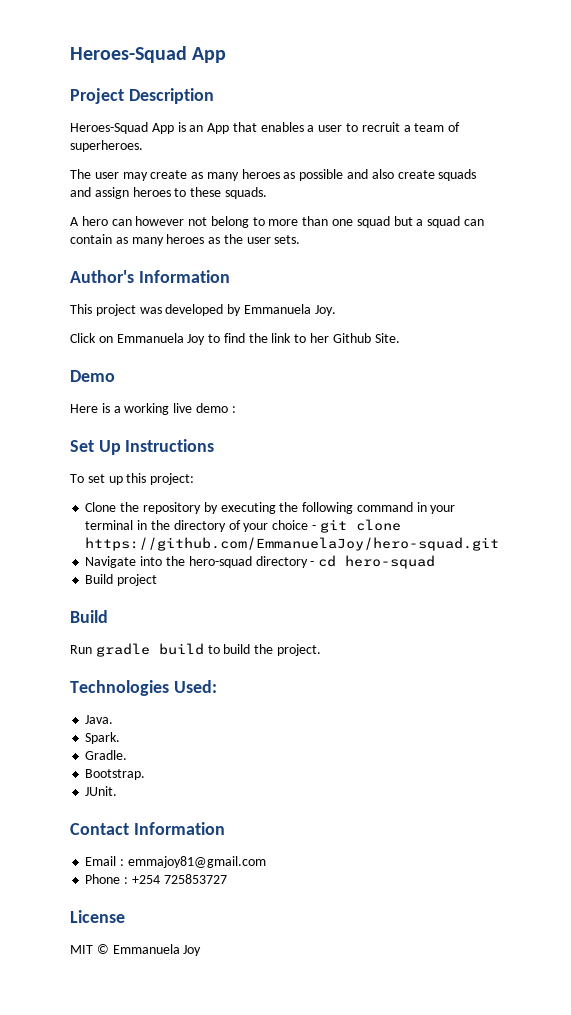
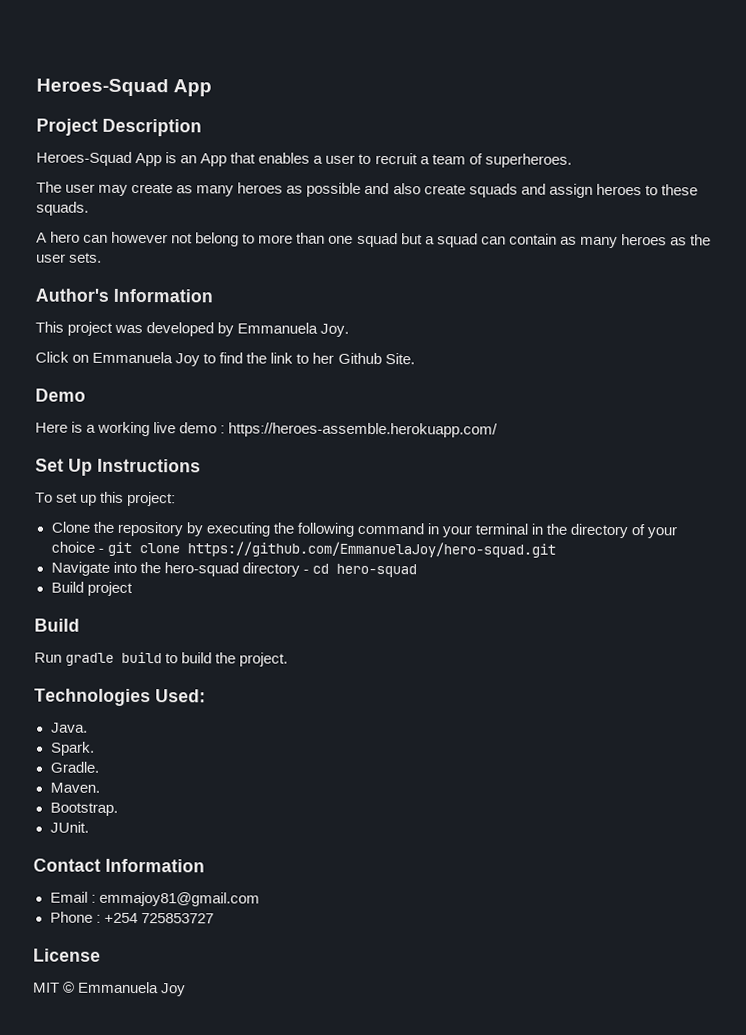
(236, 409) none -> [228,422,499,438] https://heroes-assemble.herokuapp.com/
(128, 755) none -> [49,782,100,793] // Maven.

